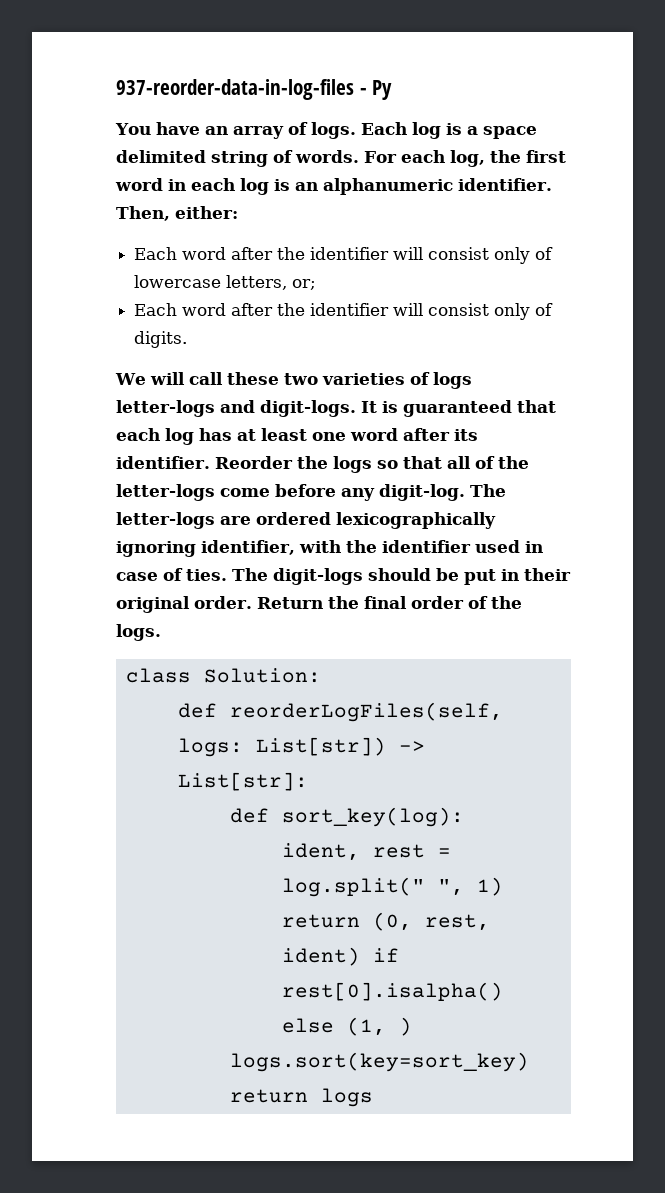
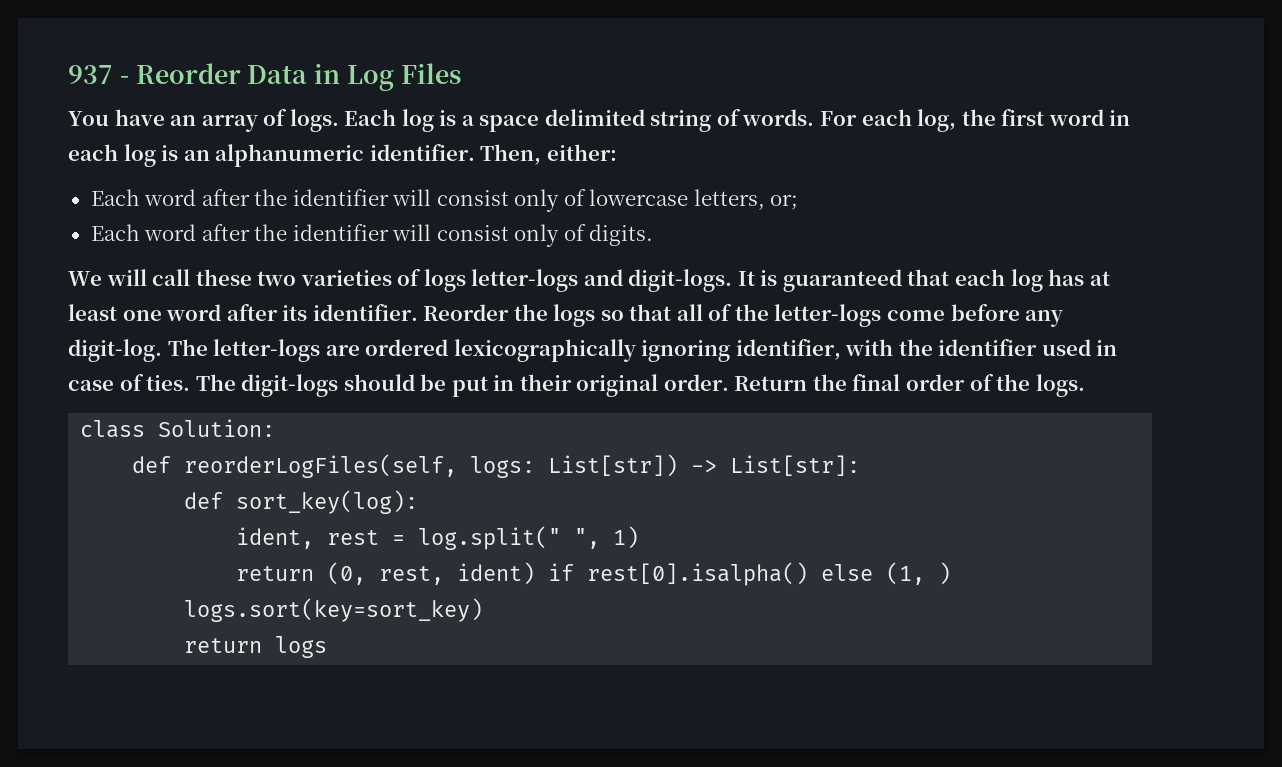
[116,79,393,100] 937-reorder-data-in-log-files - Py -> [68,63,461,91] 937 - Reorder Data in Log Files

